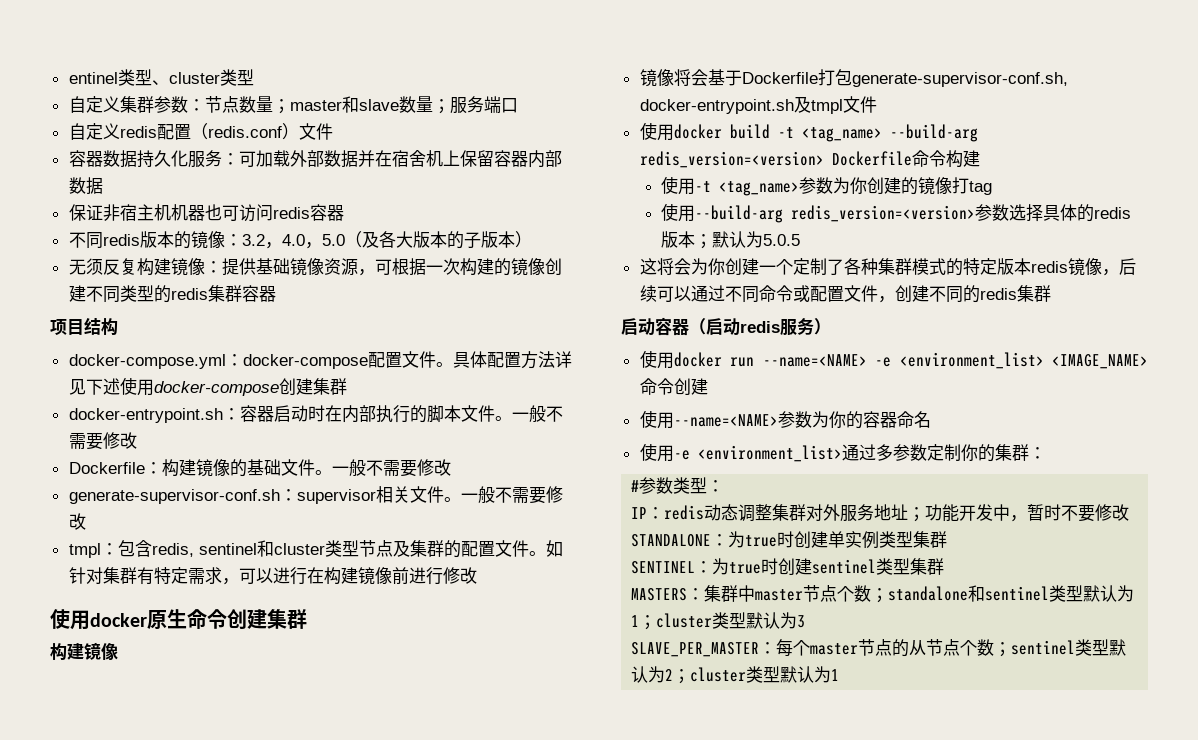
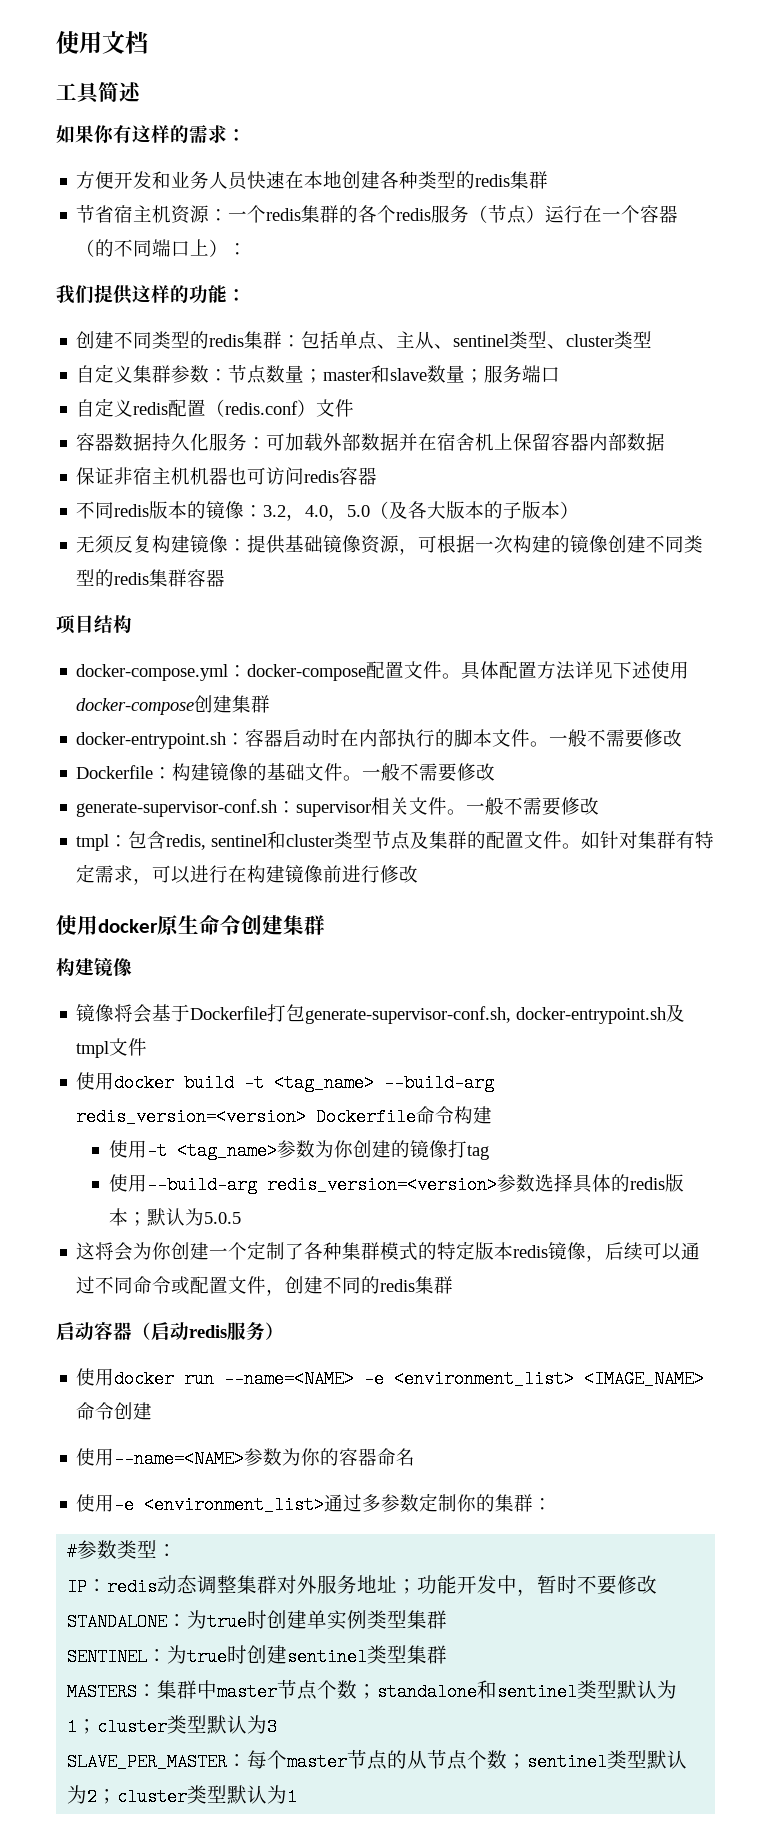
[68,72,118,84] entinel -> [56,31,148,54] [56,82,141,104] [56,125,246,143] [76,171,549,190] [76,204,679,224] [76,239,248,257] [56,284,246,305] [76,331,510,350] 使用文档 // 工具简述 // 如果你有这样的需求： // 方便开发和业务人员快速在本地创建各种类型的redis集群 // 节省宿主机资源：一个redis集群的各个redis服务（节点）运行在一个容器（的不同端口上）： // 我们提供这样的功能： // 创建不同类型的redis集群：包括单点、主从、sentinel

